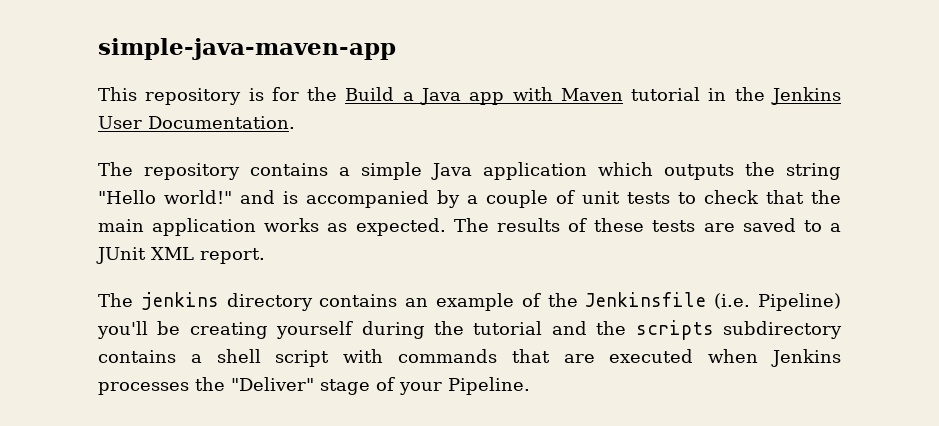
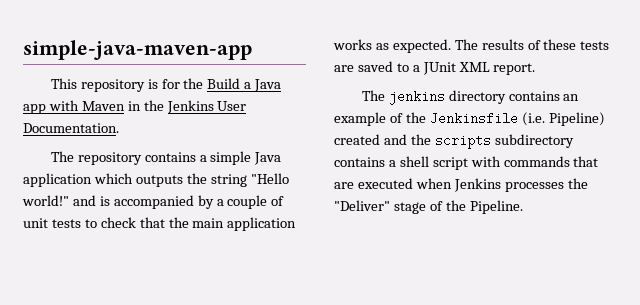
[631,87,701,101] tutorial -> (125, 106) none
[97,321,543,339] you'll be creating yourself during the tutorial -> [334,134,380,145] created
[399,382,442,395] your -> [445,200,466,211] the

